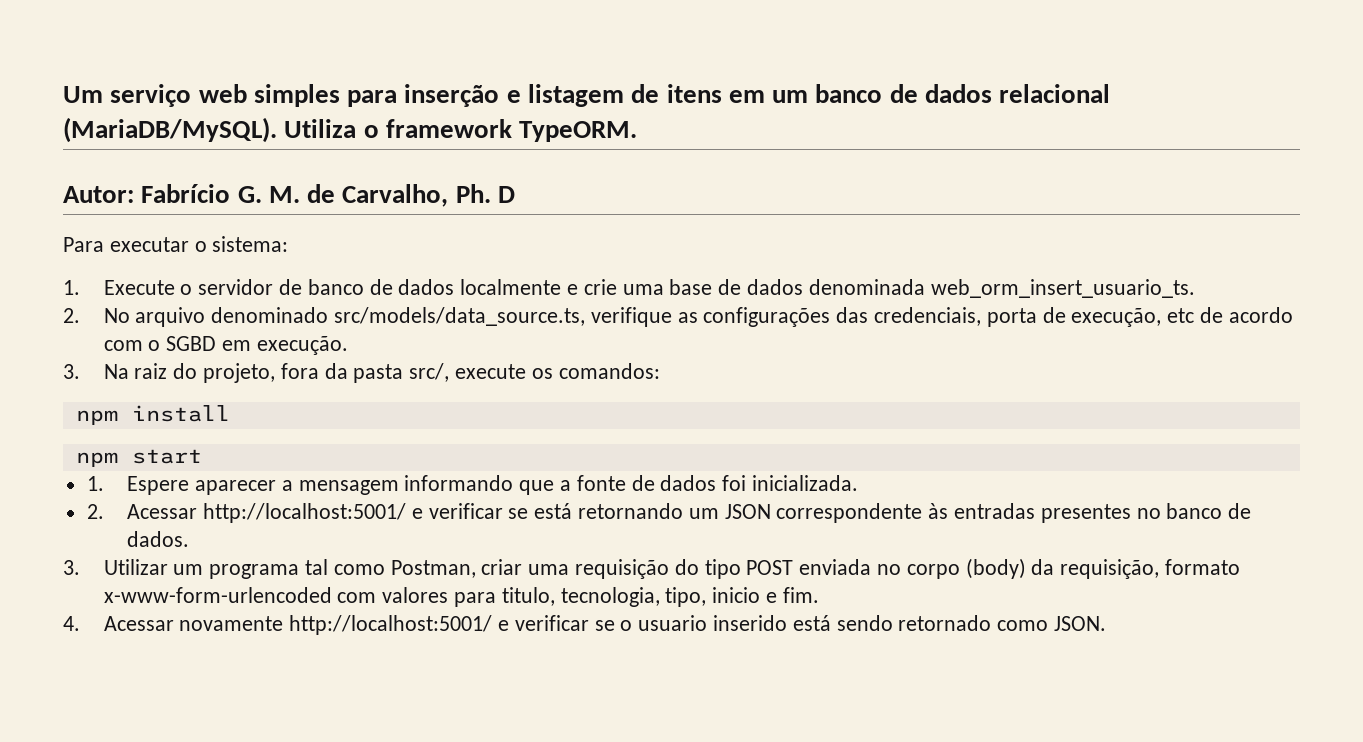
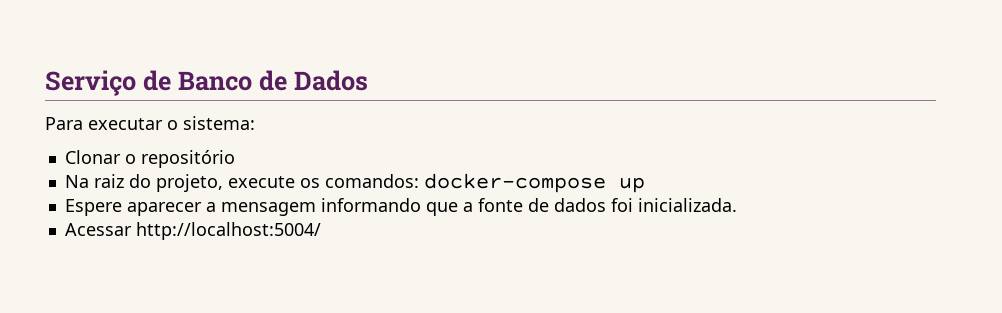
[63,84,1111,107] [63,117,638,143] [63,184,516,207] [63,236,289,252] [63,279,1195,298] [63,307,1293,327] [103,336,348,355] [63,363,660,383] [75,405,230,425] [75,449,202,467] [86,476,104,491] Um serviço web simples para inserção e listagem de itens em um banco de dados relacional (MariaDB/MySQL). Utiliza o framework TypeORM. // Autor: Fabrício G. M. de Carvalho, Ph. D // Para executar o sistema: // 1. Execute o servidor de banco de dados localmente e crie uma base de dados denominada web_orm_insert_usuario_ts. // 2. No arquivo denominado src/models/data_source.ts, verifique as configurações das credenciais, porta de execução, etc de acordo com o SGBD em execução. // 3. Na raiz do projeto, fora da pasta src/, execute os comandos: // npm install // npm start // 1. -> [45,70,368,96] [45,116,255,130] [64,150,235,168] [64,173,645,193] Serviço de Banco de Dados // Para executar o sistema: // Clonar o repositório // Na raiz do projeto, execute os comandos: docker-compose up //
[86,503,1252,523] [127,531,190,547] [63,558,1241,579] [103,587,819,607] [63,615,1106,635] 2. Acessar http://localhost:5001/ e verificar se está retornando um JSON correspondente às entradas presentes no banco de dados. // 3. Utilizar um programa tal como Postman, criar uma requisição do tipo POST enviada no corpo (body) da requisição, formato x-www-form-urlencoded com valores para titulo, tecnologia, tipo, inicio e fim. // 4. Acessar novamente http://localhost:5001/ e verificar se o usuario inserido está sendo retornado como JSON. -> [64,222,321,240] Acessar http://localhost:5004/

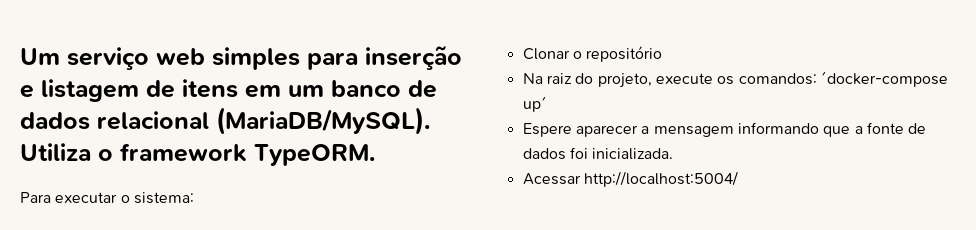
[45,70,368,96] Serviço de Banco de Dados -> [20,46,462,70] [20,79,437,102] [20,107,430,135] [20,143,375,166] Um serviço web simples para inserção e listagem de itens em um banco de dados relacional (MariaDB/MySQL). Utiliza o framework TypeORM.
[423,173,645,193] docker-compose up -> [820,71,948,87] [522,96,547,112] ´docker-compose up´

